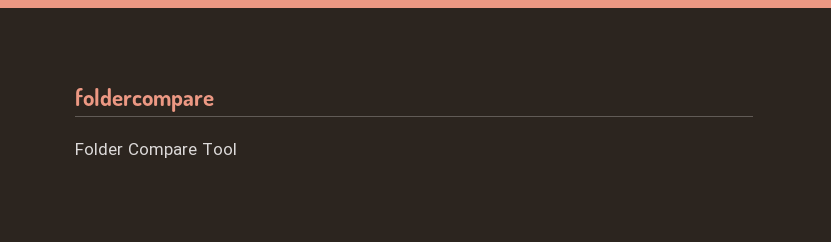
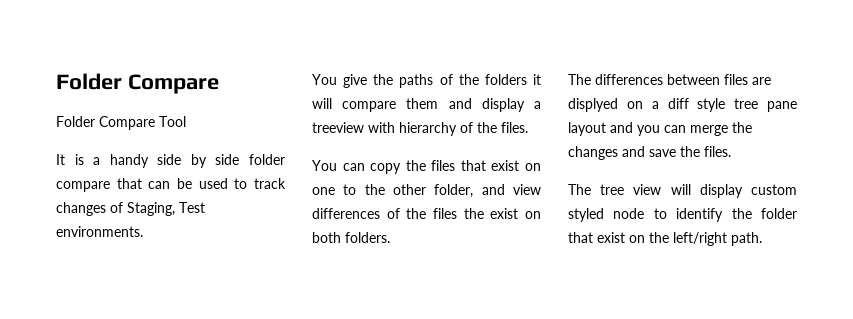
[75,88,214,112] foldercompare -> [56,73,219,94] Folder Compare
(237, 149) none -> [56,154,285,168] [56,178,286,192] [56,202,205,216] [56,226,143,237] [312,74,541,88] [312,98,541,112] [312,122,528,136] [312,160,541,174] [312,184,541,198] [312,208,541,219] [312,232,390,243] [568,74,771,85] [568,98,797,112] [568,122,752,136] [568,146,731,160] [568,184,797,198] [568,208,797,222] [568,232,762,246] // It is a handy side by side folder compare that can be used to track changes of Staging, Test environments. // You give the paths of the folders it will compare them and display a treeview with hierarchy of the files. // You can copy the files that exist on one to the other folder, and view differences of the files the exist on both folders. // The differences between files are displyed on a diff style tree pane layout and you can merge the changes and save the files. // The tree view will display custom styled node to identify the folder that exist on the left/right path.

